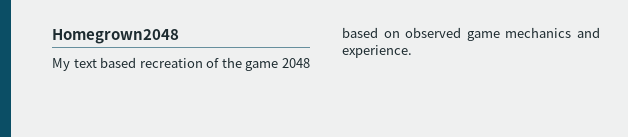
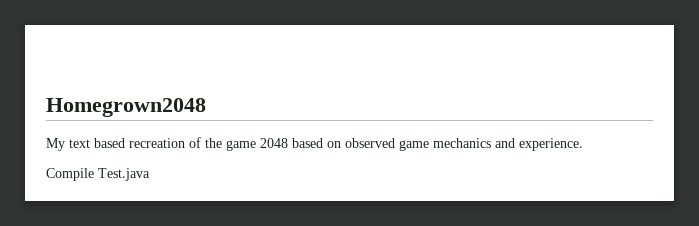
(412, 51) none -> [46,168,150,181] // Compile Test.java

